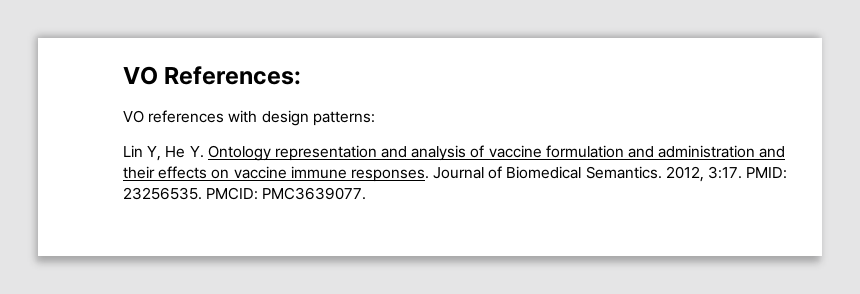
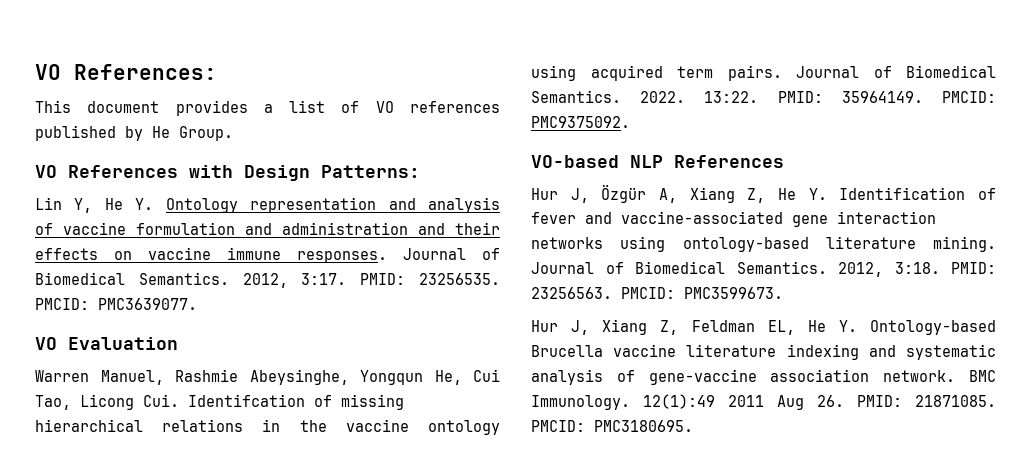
[123,110,375,126] VO references with design patterns: -> [35,100,500,116] [35,125,233,141] [35,165,420,181] This document provides a list of VO references published by He Group. // VO References with Design Patterns:
(367, 193) none -> [35,337,178,350] [35,369,500,385] [35,394,404,410] [35,419,500,435] [531,65,996,81] [531,90,996,103] [531,116,630,128] [531,155,784,168] [531,184,996,203] [531,211,936,227] [531,236,996,252] [531,261,996,277] [531,287,783,299] [531,319,996,335] [531,344,996,360] [531,369,996,385] [531,394,996,410] [531,420,693,432] // VO Evaluation // Warren Manuel, Rashmie Abeysinghe, Yongqun He, Cui Tao, Licong Cui. Identifcation of missing hierarchical relations in the vaccine ontology using acquired term pairs. Journal of Biomedical Semantics. 2022. 13:22. PMID: 35964149. PMCID: PMC9375092. // VO-based NLP References // Hur J, Özgür A, Xiang Z, He Y. Identification of fever and vaccine-associated gene interaction networks using ontology-based literature mining. Journal of Biomedical Semantics. 2012, 3:18. PMID: 23256563. PMCID: PMC3599673. // Hur J, Xiang Z, Feldman EL, He Y. Ontology-based Brucella vaccine literature indexing and systematic analysis of gene-vaccine association network. BMC Immunology. 12(1):49 2011 Aug 26. PMID: 21871085. PMCID: PMC3180695.

